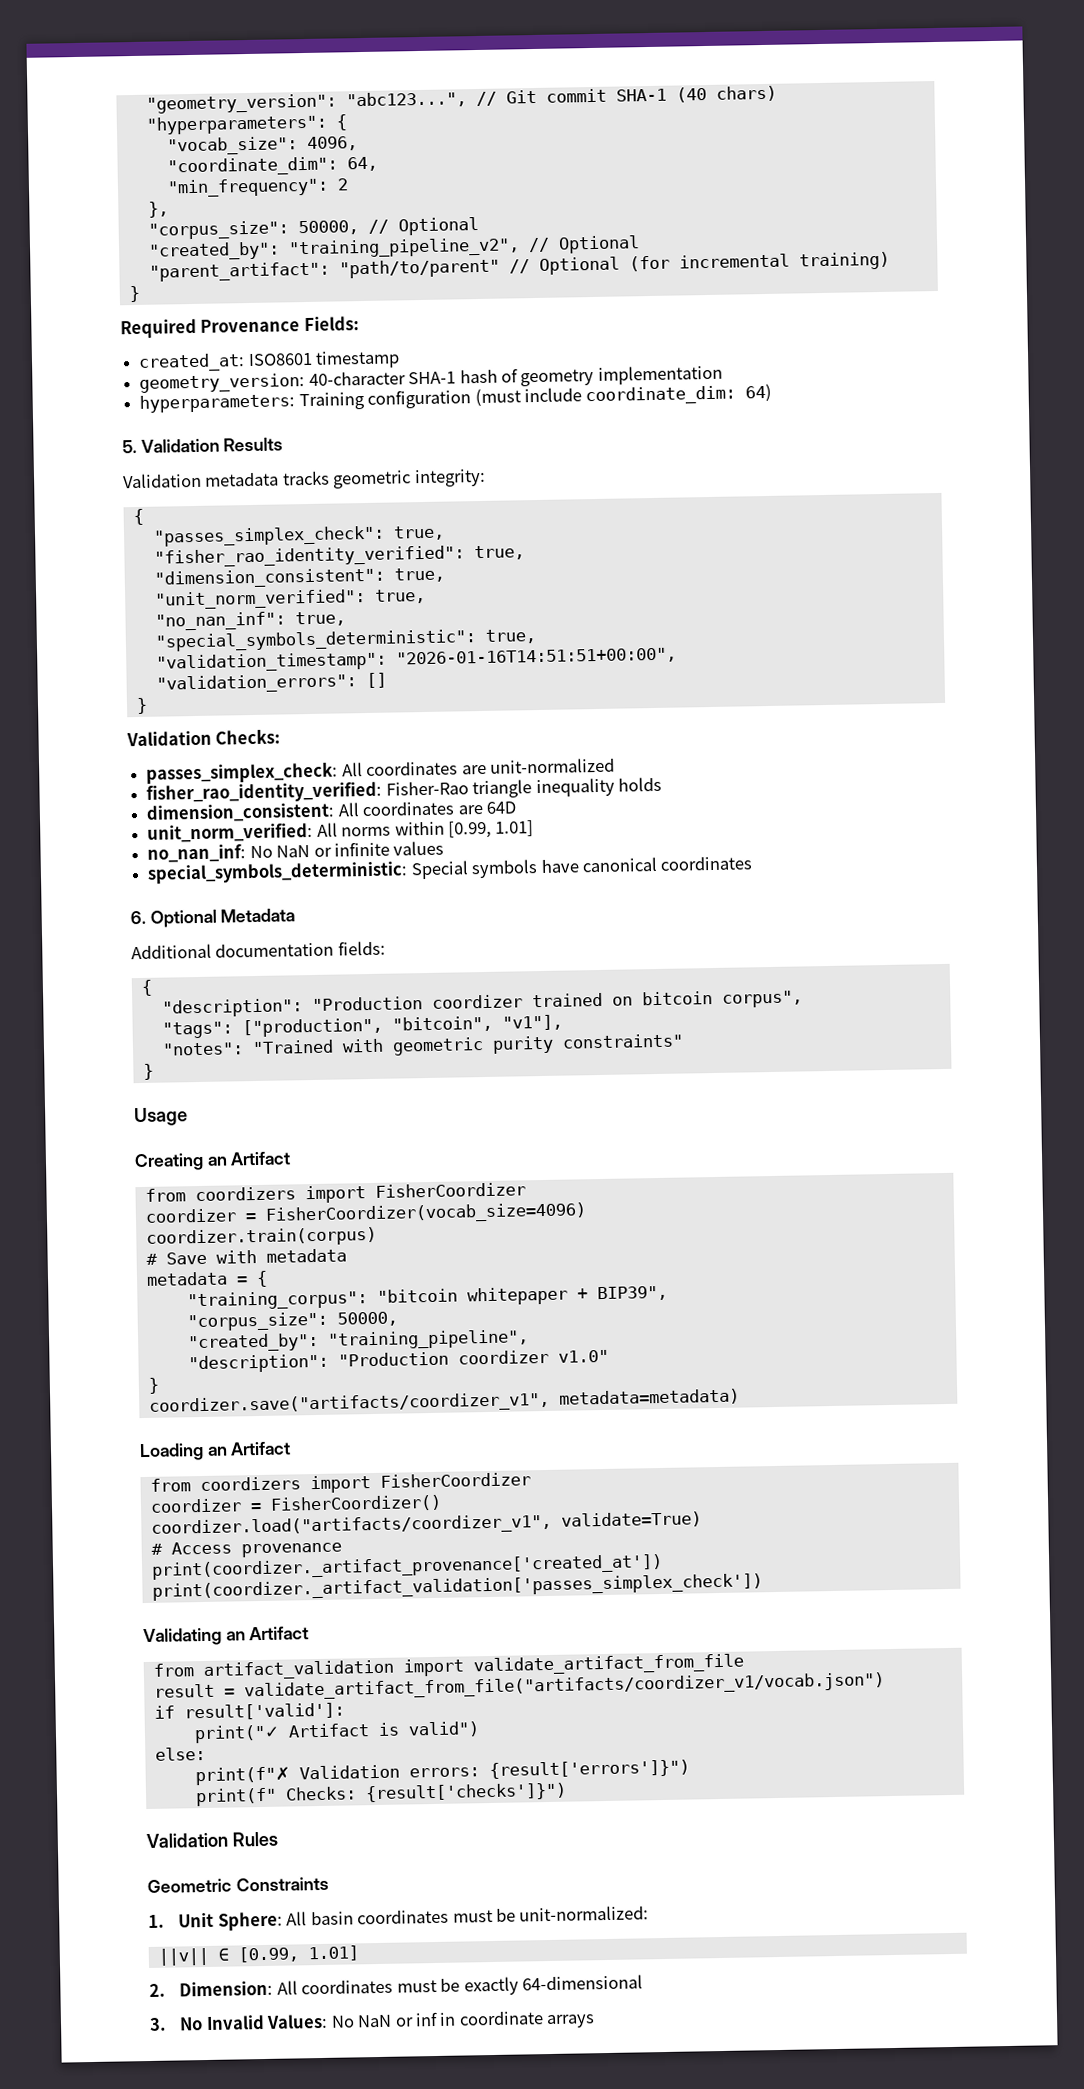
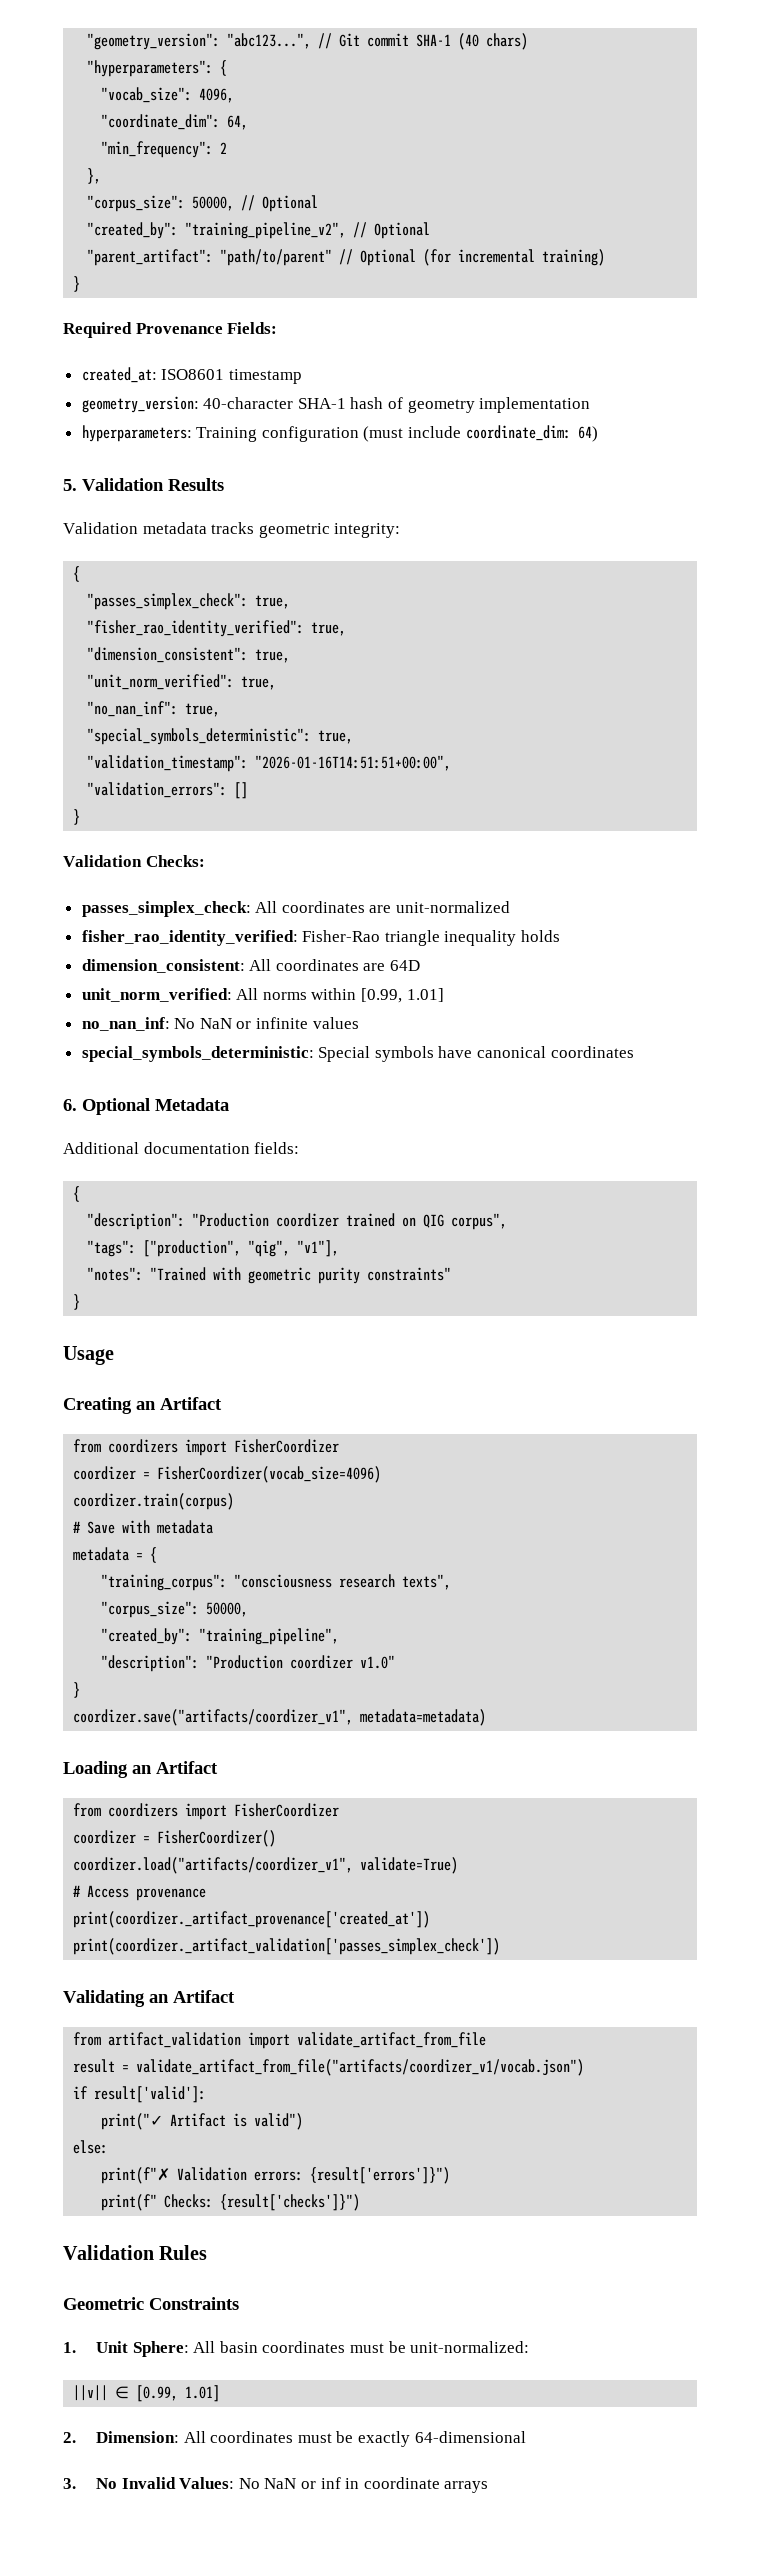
[641,991,713,1006] bitcoin -> [423,1214,445,1228] QIG
[391,1015,493,1033] "bitcoin", -> [248,1240,291,1257] "qig",
[376,1285,668,1306] "bitcoin whitepaper + BIP39", -> [234,1574,452,1590] "consciousness research texts",

